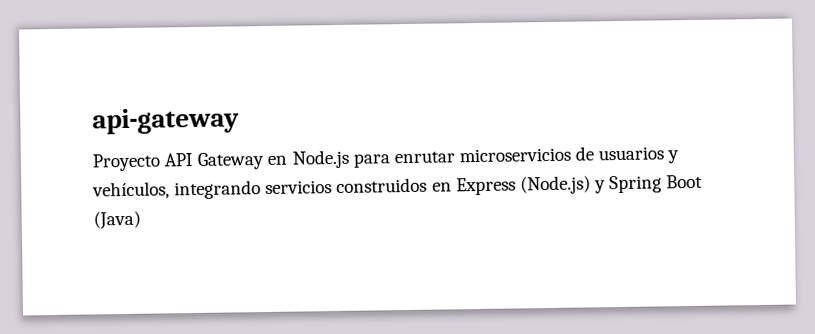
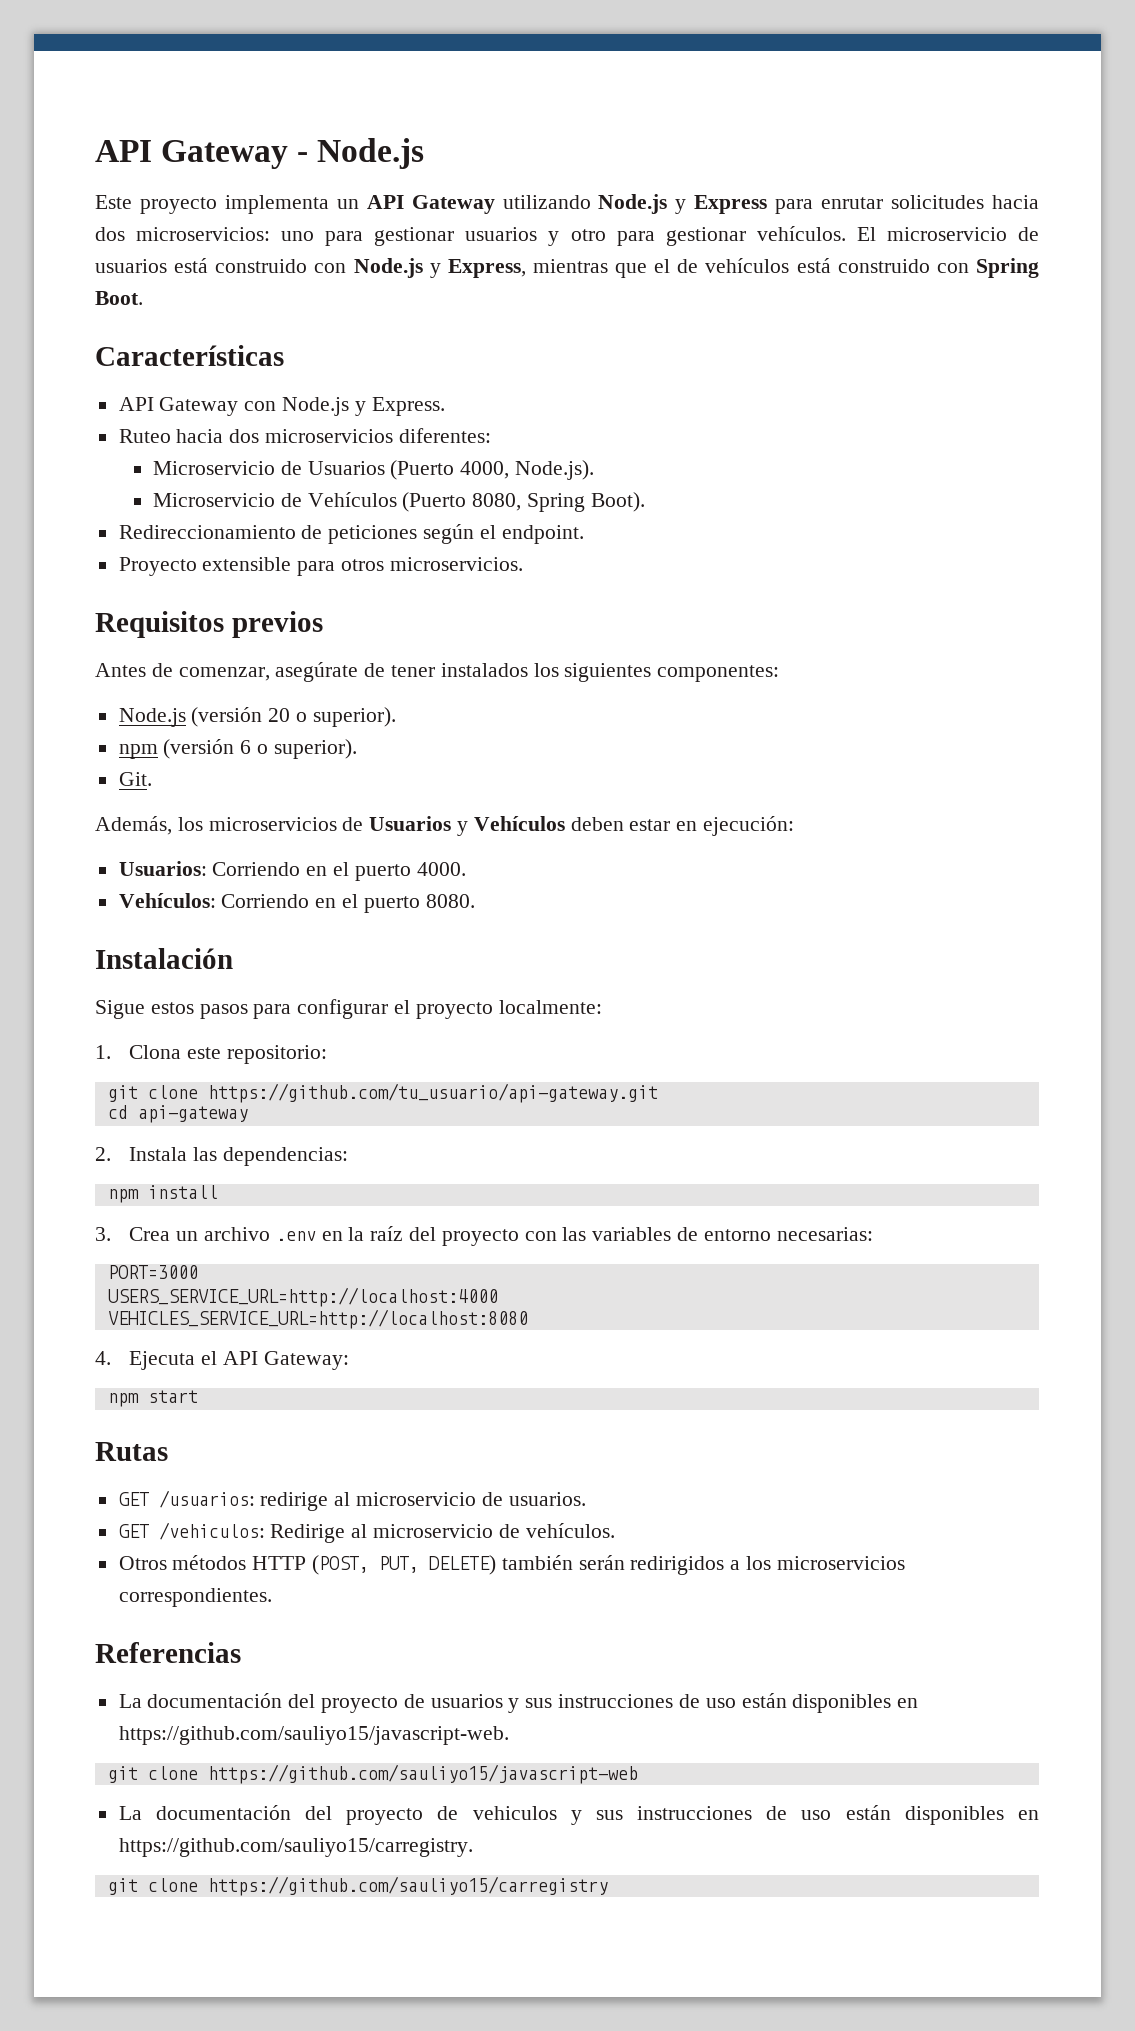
[92,107,240,135] [92,146,680,172] [92,174,704,200] [93,210,141,230] api-gateway // Proyecto API Gateway en Node.js para enrutar microservicios de usuarios y vehículos, integrando servicios construidos en Express (Node.js) y Spring Boot (Java) -> [95,138,425,169] [95,194,1039,214] [95,226,1039,246] [95,258,1039,278] [95,291,143,305] [95,345,284,366] [118,397,445,416] [118,428,491,443] [152,460,595,480] [152,492,645,512] [118,524,584,544] [118,557,523,576] [95,611,323,638] [95,662,780,682] [118,707,396,727] [118,739,357,759] [118,772,152,786] [95,816,795,836] [118,861,466,881] [118,893,475,913] [95,948,233,969] [95,999,602,1019] [95,1045,327,1064] [107,1083,658,1103] [107,1105,248,1123] [95,1147,348,1166] [107,1185,218,1203] [95,1226,873,1246] [107,1265,198,1279] [107,1287,498,1307] [107,1309,528,1329] [95,1351,349,1370] [107,1390,198,1407] [95,1442,168,1461] [118,1490,586,1511] [118,1522,615,1543] [118,1555,905,1575] [118,1588,272,1607] [95,1642,241,1663] [118,1693,919,1713] [118,1726,509,1745] [107,1764,638,1784] [118,1805,1039,1825] [118,1838,473,1857] [107,1876,608,1896] API Gateway - Node.js // Este proyecto implementa un API Gateway utilizando Node.js y Express para enrutar solicitudes hacia dos microservicios: uno para gestionar usuarios y otro para gestionar vehículos. El microservicio de usuarios está construido con Node.js y Express, mientras que el de vehículos está construido con Spring Boot. // Características // API Gateway con Node.js y Express. // Ruteo hacia dos microservicios diferentes: // Microservicio de Usuarios (Puerto 4000, Node.js). // Microservicio de Vehículos (Puerto 8080, Spring Boot). // Redireccionamiento de peticiones según el endpoint. // Proyecto extensible para otros microservicios. // Requisitos previos // Antes de comenzar, asegúrate de tener instalados los siguientes componentes: // Node.js (versión 20 o superior). // npm (versión 6 o superior). // Git. // Además, los microservicios de Usuarios y Vehículos deben estar en ejecución: // Usuarios: Corriendo en el puerto 4000. // Vehículos: Corriendo en el puerto 8080. // Instalación // Sigue estos pasos para configurar el proyecto localmente: // 1. Clona este repositorio: // git clone https://github.com/tu_usuario/api-gateway.git // cd api-gateway // 2. Instala las dependencias: // npm install // 3. Crea un archivo .env en la raíz del proyecto con las variables de entorno necesarias: // PORT=3000 // USERS_SERVICE_URL=http://localhost:4000 // VEHICLES_SERVICE_URL=http://localhost:8080 // 4. Ejecuta el API Gateway: // npm start // Rutas // GET /usuarios: redirige al microservicio de usuarios. // GET /vehiculos: Redirige al microservicio de vehículos. // Otros métodos HTTP (POST, PUT, DELETE) también serán redirigidos a los microservicios correspondientes. // Referencias // La documentación del proyecto de usuarios y sus instrucciones de uso están disponibles en https://github.com/sauliyo15/javascript-web. // git clone https://github.com/sauliyo15/javascript-web // La documentación del proyecto de vehiculos y sus instrucciones de uso están disponibles en https://github.com/sauliyo15/carregistry. // git clone https://github.com/sauliyo15/carregistry

